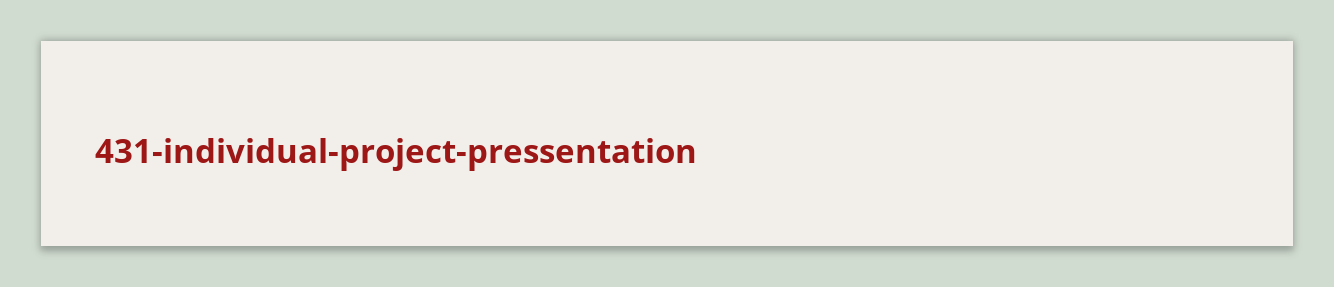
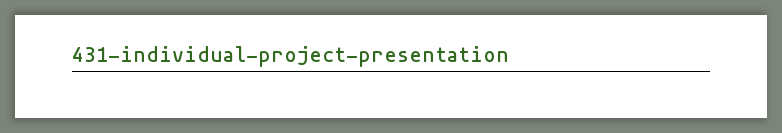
[95,138,697,171] 431-individual-project-pressentation -> [72,46,509,67] 431-individual-project-presentation

